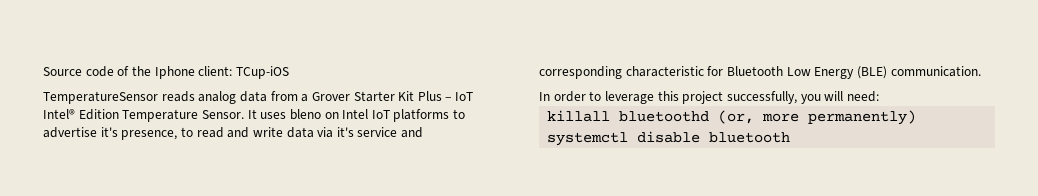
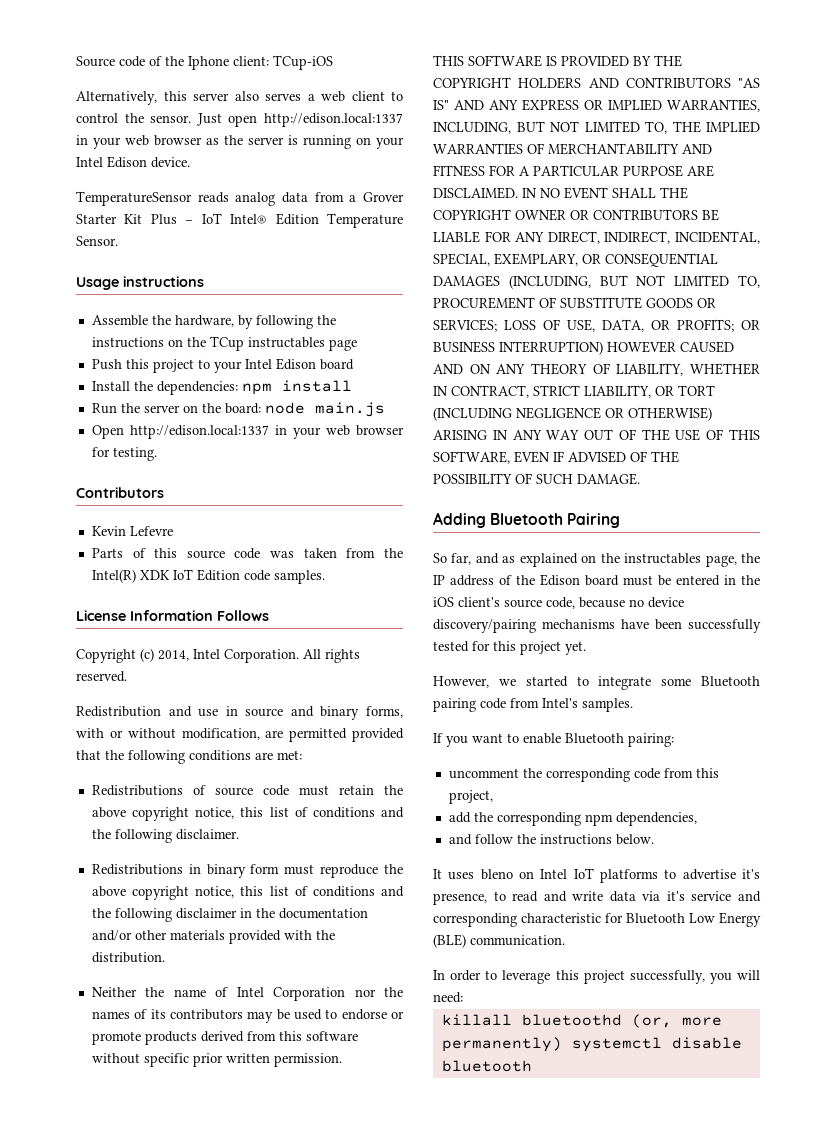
(289, 72) none -> [76,91,403,105] [76,113,403,127] [76,135,404,149] [76,156,190,168] // Alternatively, this server also serves a web client to control the sensor. Just open http://edison.local:1337 in your web browser as the server is running on your Intel Edison device.
(244, 114) none -> [76,276,204,290] [91,315,336,329] [91,336,357,351] [91,358,354,373] [91,380,352,395] [91,402,385,417] [91,425,404,439] [91,447,157,461] [76,487,164,498] [91,526,173,536] [91,548,403,559] [91,569,325,584] [76,610,269,621] [76,648,360,663] [76,671,127,682] [76,706,403,720] [76,728,404,742] [76,750,302,764] [91,785,403,796] [91,807,404,821] [91,829,239,843] [91,864,403,878] [91,886,404,900] [91,908,368,922] [91,930,335,944] [91,952,165,963] [91,987,403,1001] [91,1009,405,1023] [91,1031,358,1045] [91,1053,342,1067] [433,55,682,67] [433,77,760,89] [433,99,760,112] [433,121,760,134] [433,143,712,155] [433,165,714,177] [433,187,688,199] [433,209,719,221] [433,231,760,244] [433,253,718,267] [433,275,760,289] [433,297,716,309] [433,319,760,332] [433,341,734,355] [433,363,760,376] [433,385,715,398] [433,407,712,421] [433,429,760,441] [433,451,679,464] [433,473,640,485] [433,512,621,528] [433,553,760,567] [433,574,760,586] [433,597,684,609] [433,619,761,633] [433,641,586,655] [433,676,760,690] [433,698,633,712] [433,733,674,747] [448,768,719,782] [448,790,493,804] [448,812,697,826] [448,834,654,845] // Usage instructions // Assemble the hardware, by following the instructions on the TCup instructables page // Push this project to your Intel Edison board // Install the dependencies: npm install // Run the server on the board: node main.js // Open http://edison.local:1337 in your web browser for testing. // Contributors // Kevin Lefevre // Parts of this source code was taken from the Intel(R) XDK IoT Edition code samples. // License Information Follows // Copyright (c) 2014, Intel Corporation. All rights reserved. // Redistribution and use in source and binary forms, with or without modification, are permitted provided that the following conditions are met: // Redistributions of source code must retain the above copyright notice, this list of conditions and the following disclaimer. // Redistributions in binary form must reproduce the above copyright notice, this list of conditions and the following disclaimer in the documentation and/or other materials provided with the distribution. // Neither the name of Intel Corporation nor the names of its contributors may be used to endorse or promote products derived from this software without specific prior written permission. // THIS SOFTWARE IS PROVIDED BY THE COPYRIGHT HOLDERS AND CONTRIBUTORS "AS IS" AND ANY EXPRESS OR IMPLIED WARRANTIES, INCLUDING, BUT NOT LIMITED TO, THE IMPLIED WARRANTIES OF MERCHANTABILITY AND FITNESS FOR A PARTICULAR PURPOSE ARE DISCLAIMED. IN NO EVENT SHALL THE COPYRIGHT OWNER OR CONTRIBUTORS BE LIABLE FOR ANY DIRECT, INDIRECT, INCIDENTAL, SPECIAL, EXEMPLARY, OR CONSEQUENTIAL DAMAGES (INCLUDING, BUT NOT LIMITED TO, PROCUREMENT OF SUBSTITUTE GOODS OR SERVICES; LOSS OF USE, DATA, OR PROFITS; OR BUSINESS INTERRUPTION) HOWEVER CAUSED AND ON ANY THEORY OF LIABILITY, WHETHER IN CONTRACT, STRICT LIABILITY, OR TORT (INCLUDING NEGLIGENCE OR OTHERWISE) ARISING IN ANY WAY OUT OF THE USE OF THIS SOFTWARE, EVEN IF ADVISED OF THE POSSIBILITY OF SUCH DAMAGE. // Adding Bluetooth Pairing // So far, and as explained on the instructables page, the IP address of the Edison board must be entered in the iOS client's source code, because no device discovery/pairing mechanisms have been successfully tested for this project yet. // However, we started to integrate some Bluetooth pairing code from Intel's samples. // If you want to enable Bluetooth pairing: // uncomment the corresponding code from this project, // add the corresponding npm dependencies, // and follow the instructions below. //

